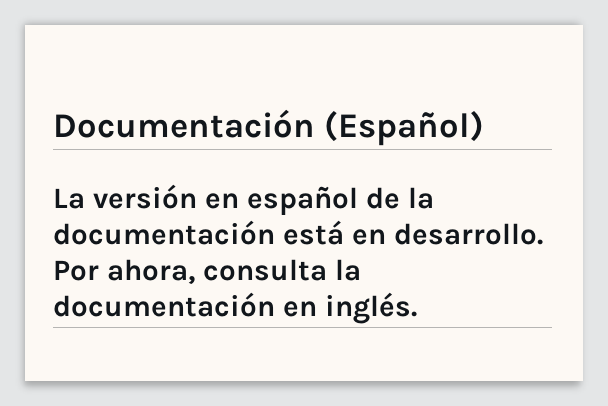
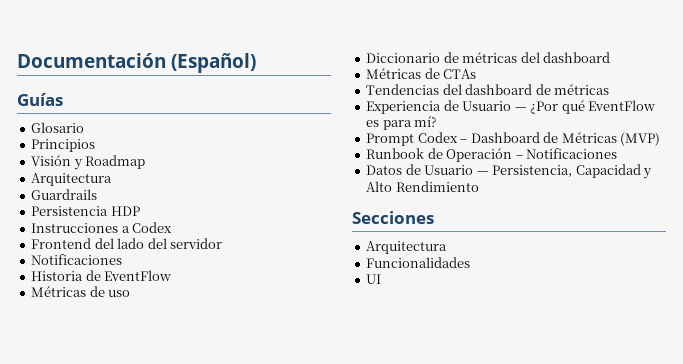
[53,184,434,215] [53,220,543,245] [53,259,361,285] [53,292,417,324] La versión en español de la documentación está en desarrollo. Por ahora, consulta la documentación en inglés. -> [17,93,63,106] [31,122,85,133] [31,139,96,152] [31,155,146,170] [31,173,113,186] [31,189,98,200] [31,206,140,216] [31,222,173,233] [31,238,223,249] [31,254,123,265] [31,270,172,281] [31,286,131,297] [366,52,611,63] [366,68,477,79] [366,84,610,95] [366,100,656,114] [366,116,438,130] [366,132,661,146] [366,148,618,162] [366,164,653,179] [366,181,479,192] [352,211,434,224] [366,241,448,254] [366,257,471,268] [366,274,382,284] Guías // Glosario // Principios // Visión y Roadmap // Arquitectura // Guardrails // Persistencia HDP // Instrucciones a Codex // Frontend del lado del servidor // Notificaciones // Historia de EventFlow // Métricas de uso // Diccionario de métricas del dashboard // Métricas de CTAs // Tendencias del dashboard de métricas // Experiencia de Usuario — ¿Por qué EventFlow es para mí? // Prompt Codex – Dashboard de Métricas (MVP) // Runbook de Operación – Notificaciones // Datos de Usuario — Persistencia, Capacidad y Alto Rendimiento // Secciones // Arquitectura // Funcionalidades // UI

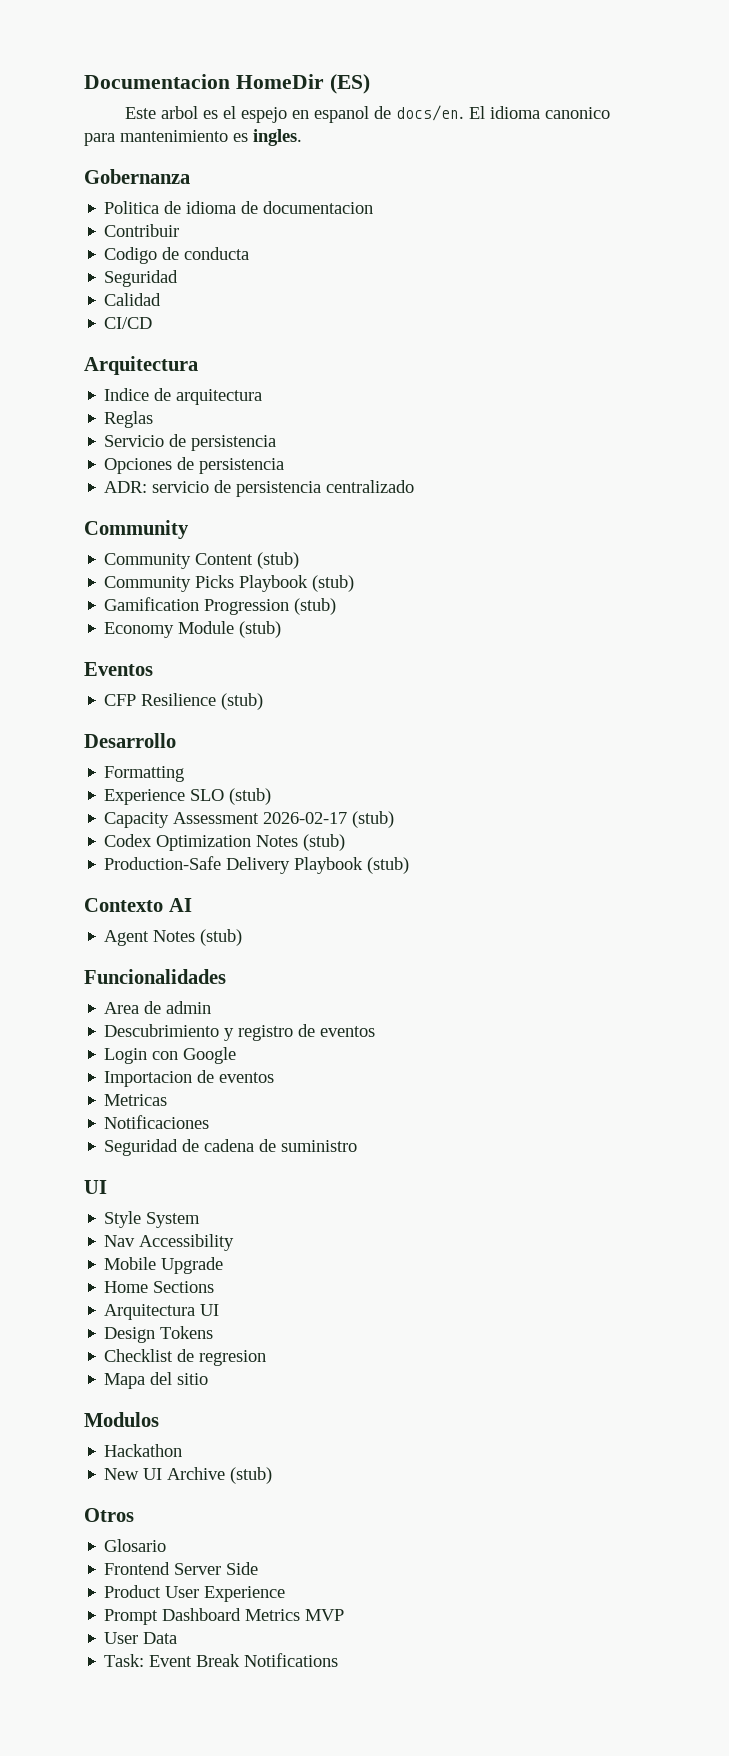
[17,53,257,73] [17,93,63,106] [31,122,85,133] [31,139,96,152] [31,155,146,170] [31,173,113,186] [31,189,98,200] [31,206,140,216] [31,222,173,233] [31,238,223,249] [31,254,123,265] [31,270,172,281] [31,286,131,297] [366,52,611,63] [366,68,477,79] [366,84,610,95] [366,100,656,114] [366,116,438,130] [366,132,661,146] [366,148,618,162] [366,164,653,179] [366,181,479,192] [352,211,434,224] [366,241,448,254] [366,257,471,268] [366,274,382,284] Documentación (Español) // Guías // Glosario // Principios // Visión y Roadmap // Arquitectura // Guardrails // Persistencia HDP // Instrucciones a Codex // Frontend del lado del servidor // Notificaciones // Historia de EventFlow // Métricas de uso // Diccionario de métricas del dashboard // Métricas de CTAs // Tendencias del dashboard de métricas // Experiencia de Usuario — ¿Por qué EventFlow es para mí? // Prompt Codex – Dashboard de Métricas (MVP) // Runbook de Operación – Notificaciones // Datos de Usuario — Persistencia, Capacidad y Alto Rendimiento // Secciones // Arquitectura // Funcionalidades // UI -> [84,74,370,94] [124,105,610,123] [84,129,302,146] [84,169,190,184] [104,201,374,214] [104,224,180,237] [104,247,250,264] [104,270,179,287] [104,293,162,306] [104,317,153,329] [84,356,198,375] [104,388,263,405] [104,411,154,428] [104,434,277,451] [104,457,285,474] [104,480,415,497] [84,520,189,539] [104,552,300,569] [104,575,355,592] [104,597,337,615] [104,621,282,638] [84,662,153,676] [104,693,264,710] [84,733,176,748] [104,766,185,782] [104,788,272,805] [104,811,395,828] [104,834,346,851] [104,856,410,874] [84,898,192,912] [104,929,243,946] [84,969,226,984] [104,1001,212,1014] [104,1024,376,1041] [104,1047,237,1064] [104,1070,275,1087] [104,1094,168,1106] [104,1115,210,1129] [104,1139,358,1156] [84,1180,107,1194] [104,1211,201,1228] [104,1234,235,1251] [104,1257,224,1274] [104,1281,215,1293] [104,1304,220,1320] [104,1326,214,1343] [104,1349,267,1366] [104,1372,209,1389] [84,1412,159,1427] [104,1444,183,1457] [104,1467,273,1484] [84,1508,134,1522] [104,1539,167,1552] [104,1562,259,1575] [104,1585,286,1602] [104,1608,345,1625] [104,1632,178,1644] [104,1653,339,1667] Documentacion HomeDir (ES) // Este arbol es el espejo en espanol de docs/en. El idioma canonico para mantenimiento es ingles. // Gobernanza // Politica de idioma de documentacion // Contribuir // Codigo de conducta // Seguridad // Calidad // CI/CD // Arquitectura // Indice de arquitectura // Reglas // Servicio de persistencia // Opciones de persistencia // ADR: servicio de persistencia centralizado // Community // Community Content (stub) // Community Picks Playbook (stub) // Gamification Progression (stub) // Economy Module (stub) // Eventos // CFP Resilience (stub) // Desarrollo // Formatting // Experience SLO (stub) // Capacity Assessment 2026-02-17 (stub) // Codex Optimization Notes (stub) // Production-Safe Delivery Playbook (stub) // Contexto AI // Agent Notes (stub) // Funcionalidades // Area de admin // Descubrimiento y registro de eventos // Login con Google // Importacion de eventos // Metricas // Notificaciones // Seguridad de cadena de suministro // UI // Style System // Nav Accessibility // Mobile Upgrade // Home Sections // Arquitectura UI // Design Tokens // Checklist de regresion // Mapa del sitio // Modulos // Hackathon // New UI Archive (stub) // Otros // Glosario // Frontend Server Side // Product User Experience // Prompt Dashboard Metrics MVP // User Data // Task: Event Break Notifications

